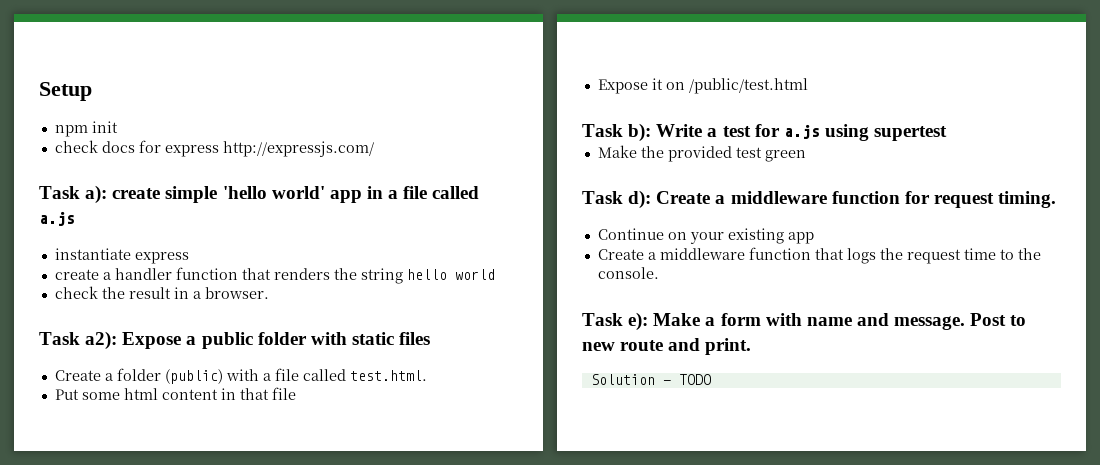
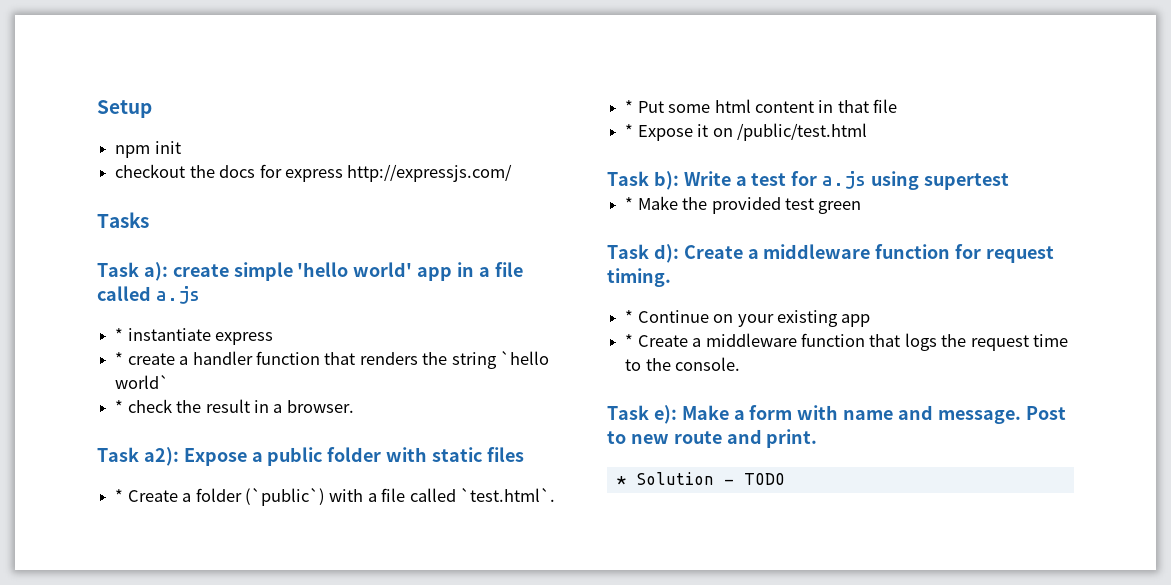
[54,140,98,153] check -> [115,164,215,178] checkout the
(374, 149) none -> [97,212,149,228] // Tasks
(75, 218) none -> [115,328,124,341] *
(189, 258) none -> [115,352,124,365] *
[406,269,495,280] hello world // -> [500,351,550,365] [115,375,170,389] [115,400,124,413] `hello world` // *
(431, 338) none -> [115,489,124,502] *
[164,369,223,384] (public) -> [244,488,325,506] (`public`)
[349,370,427,381] test.html. // -> [460,488,556,502] [625,100,634,113] `test.html`. // *
(296, 393) none -> [625,124,634,137] *
(948, 133) none -> [625,197,634,210] *
(1057, 199) none -> [625,310,634,323] *
(814, 238) none -> [625,334,634,347] *
(752, 346) none -> [616,476,626,485] *

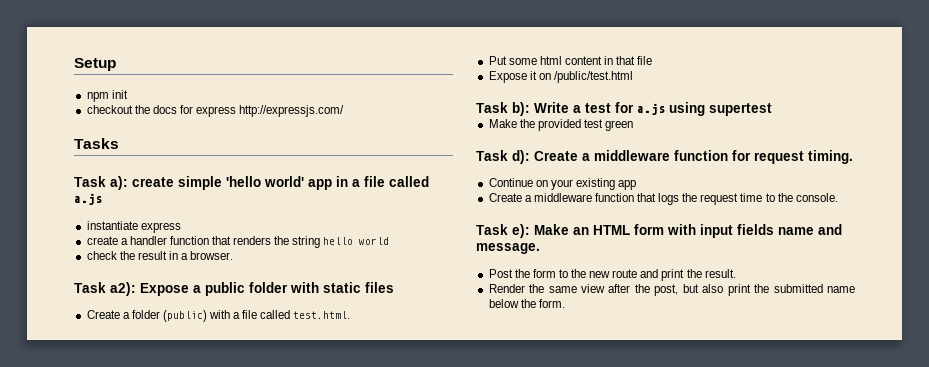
[115,328,124,341] * -> (102, 199) none
[115,352,124,365] * -> (181, 227) none
[500,351,550,365] [115,375,170,389] [115,400,124,413] `hello world` // * -> [323,237,390,245] hello world //
[115,489,124,502] * -> (394, 287) none
[244,488,325,506] (`public`) -> [162,310,207,322] (public)
[460,488,556,502] [625,100,634,113] `test.html`. // * -> [293,311,351,319] test.html. //
[625,124,634,137] * -> (653, 60) none
[625,197,634,210] * -> (772, 109) none
[625,310,634,323] * -> (853, 157) none
[625,334,634,347] * -> (637, 185) none
[733,405,1066,424] [607,429,818,448] [616,472,785,485] a form with name and message. Post to new route and print. // * Solution - TODO -> [573,224,842,238] [476,243,540,254] [488,269,736,281] [488,284,855,296] [488,299,565,308] an HTML form with input fields name and message. // Post the form to the new route and print the result. // Render the same view after the post, but also print the submitted name below the form.

